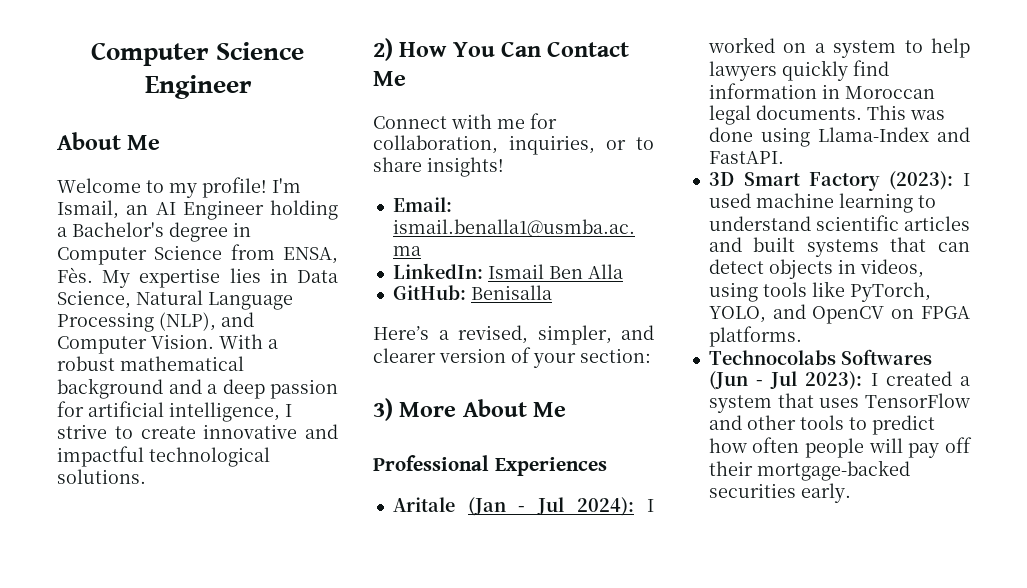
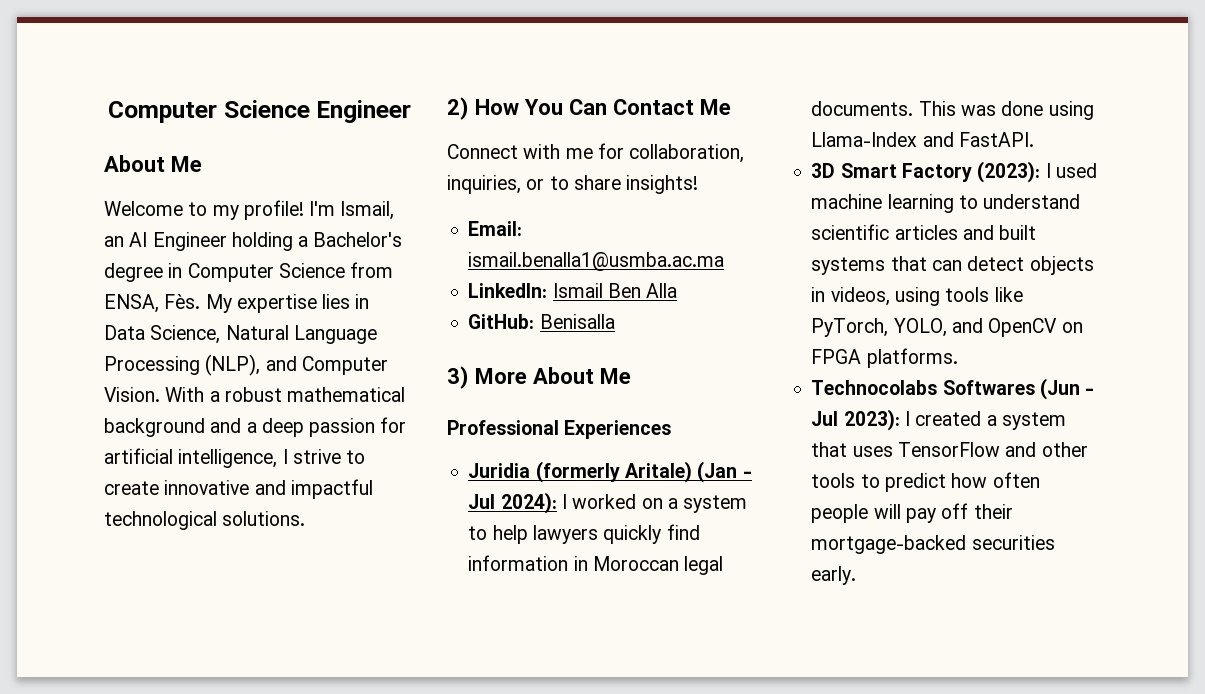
[373,325,654,345] [373,347,651,368] // Here’s a revised, simpler, and clearer version of your section: -> (615, 321) none
[392,497,455,512] Aritale -> [468,461,692,483] Juridia (formerly Aritale)

